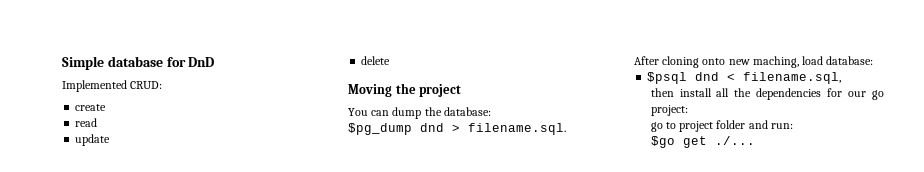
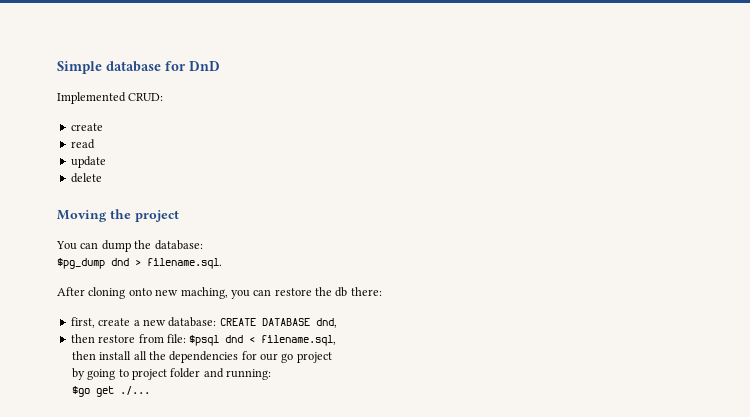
[802,56,874,65] load database: // -> [230,287,382,299] [70,317,337,328] [70,334,186,343] you can restore the db there: // first, create a new database: CREATE DATABASE dnd, // then restore from file:
[650,105,688,116] [650,122,663,132] project: // go -> [296,352,332,363] [71,368,116,380] project // by going
[770,123,793,129] run: -> [226,369,272,380] running:

